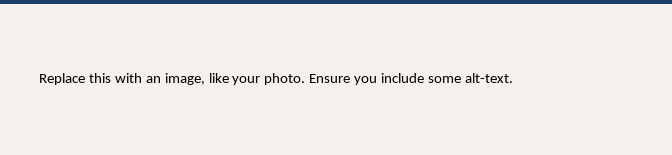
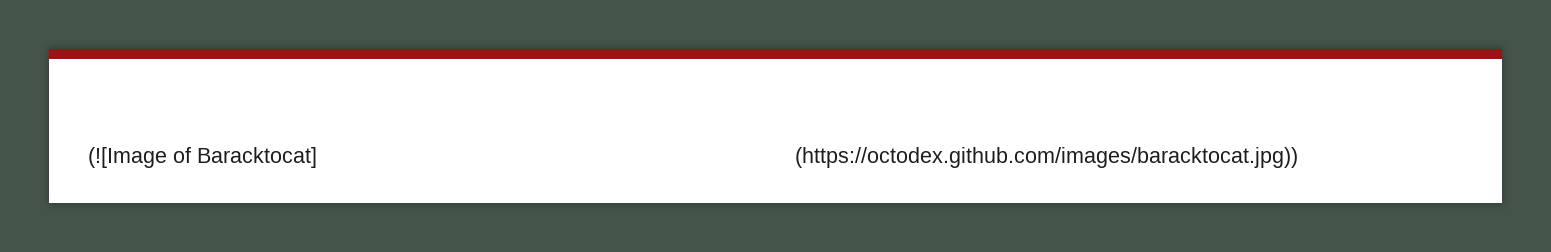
[39,73,513,85] Replace this with an image, like your photo. Ensure you include some alt-text. -> [88,147,1298,168] (![Image of Baracktocat] (https://octodex.github.com/images/baracktocat.jpg))

